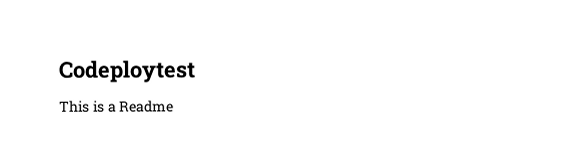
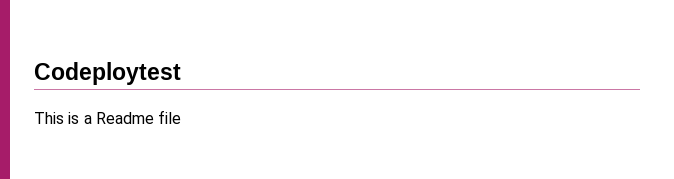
(175, 106) none -> [158,110,182,124] file

